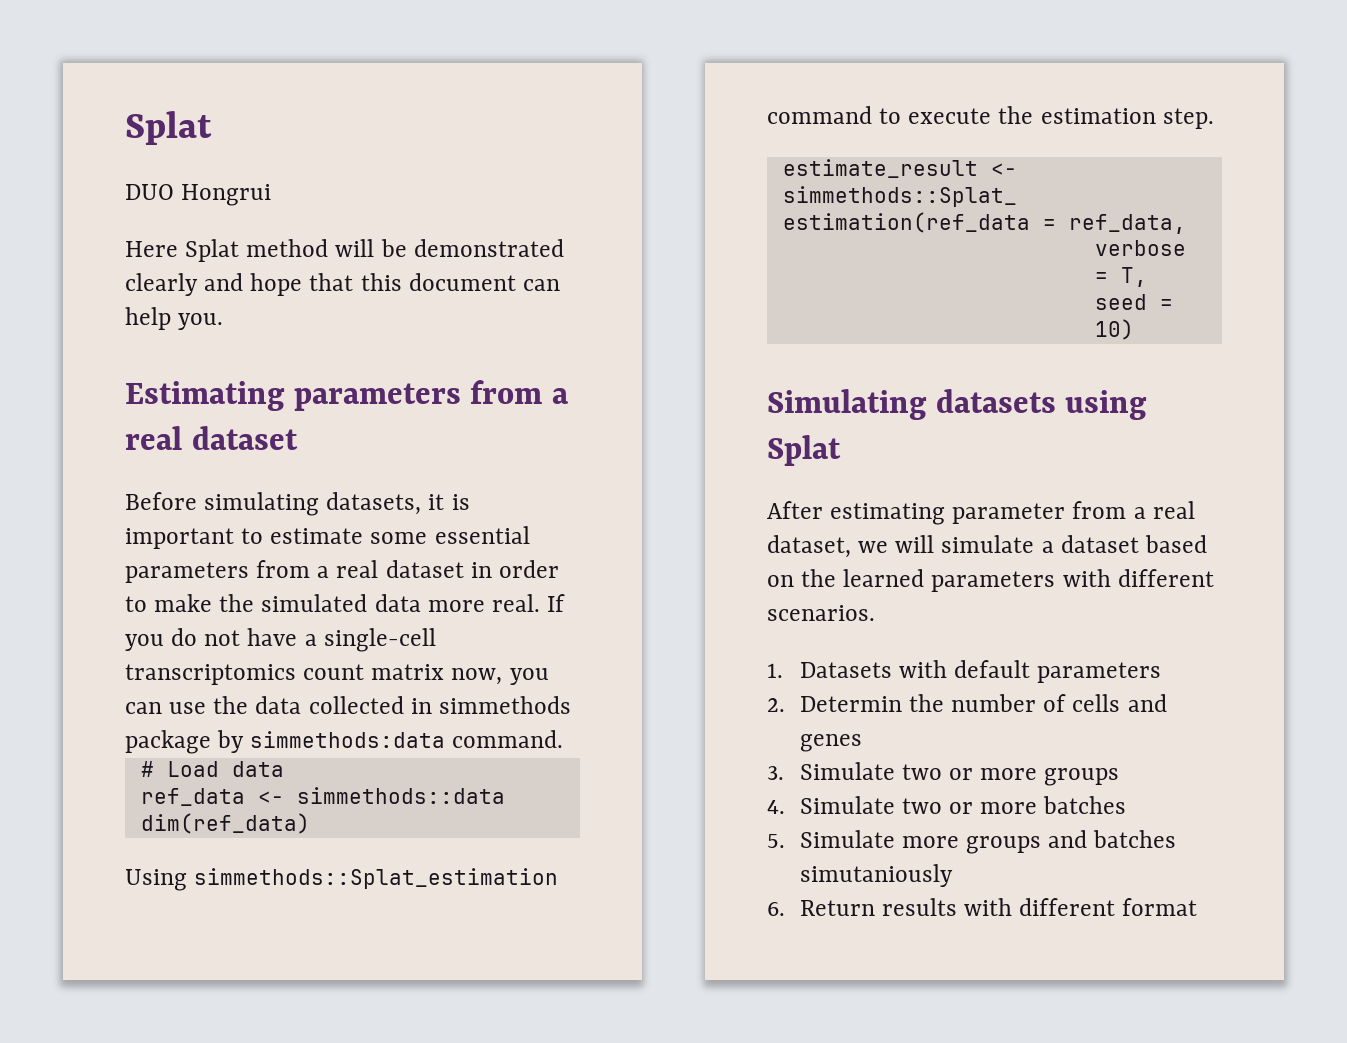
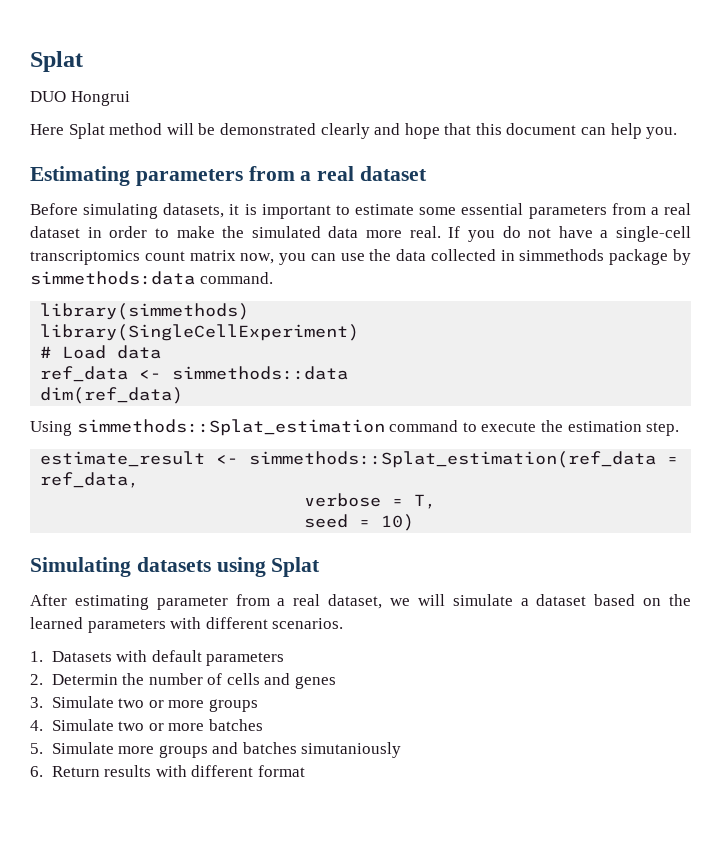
(564, 739) none -> [40,303,250,320] [40,324,360,341] // library(simmethods) // library(SingleCellExperiment)

